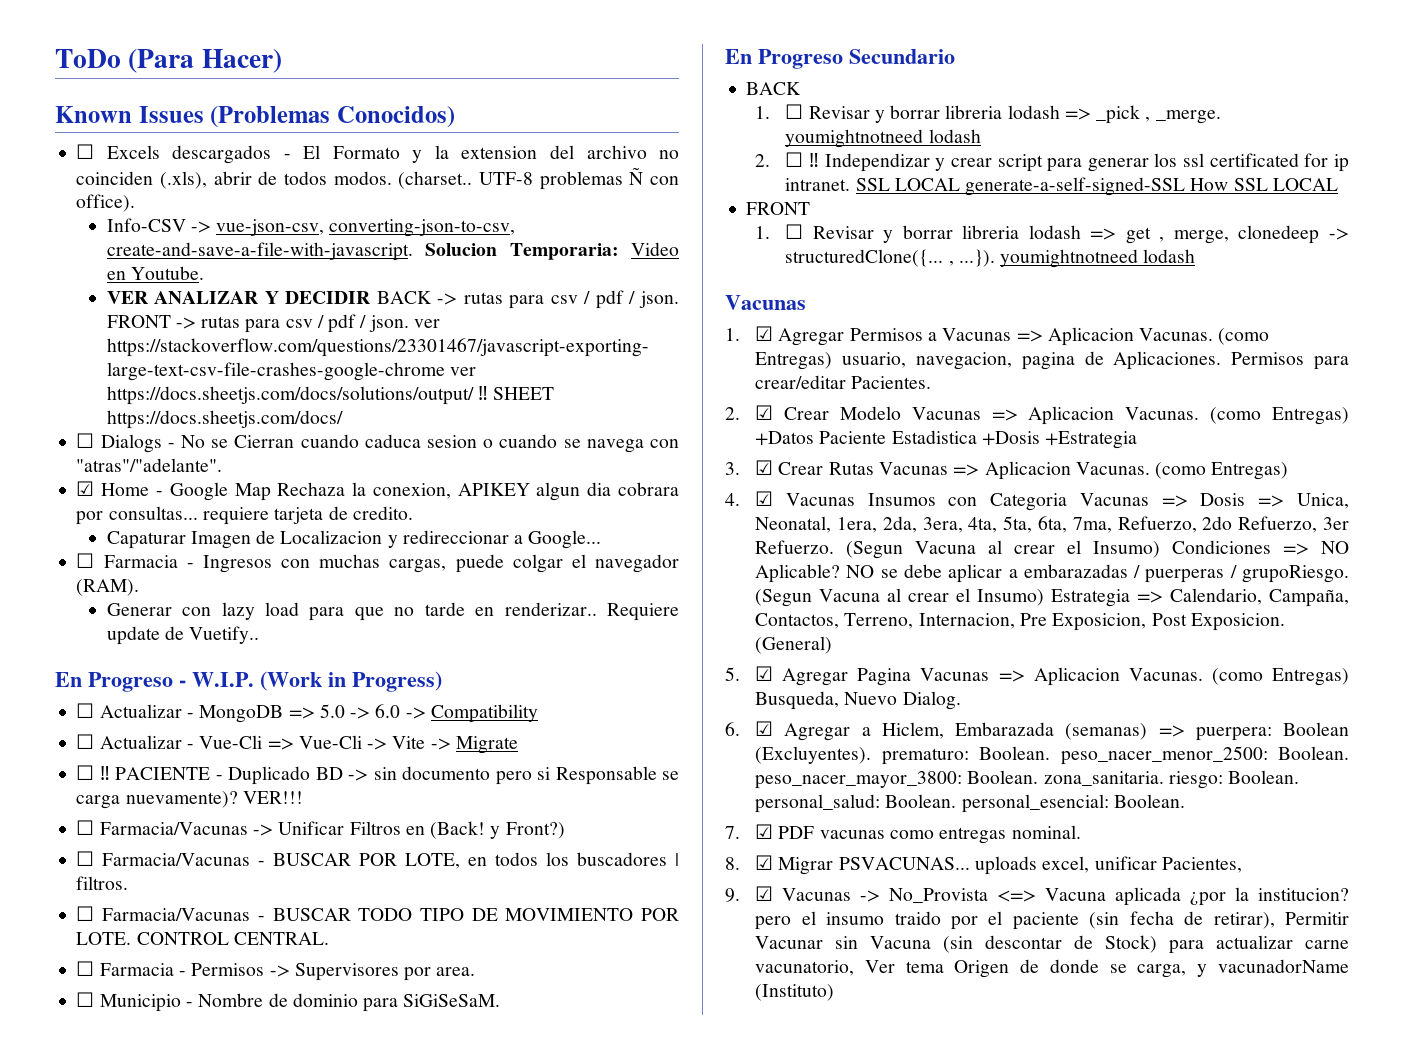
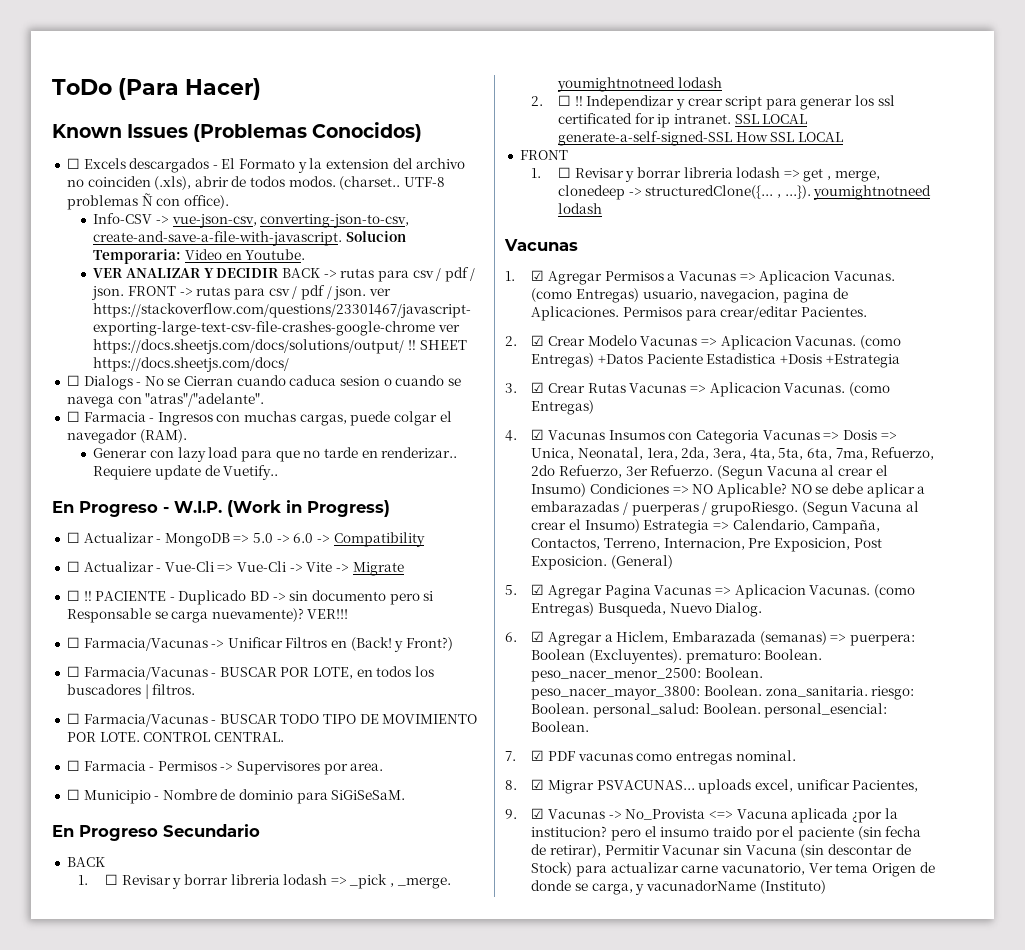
[76,481,679,501] [76,506,413,525] [106,530,602,549] // ☑ Home - Google Map Rechaza la conexion, APIKEY algun dia cobrara por consultas... requiere tarjeta de credito. // Capaturar Imagen de Localizacion y redireccionar a Google... -> (265, 400) none

